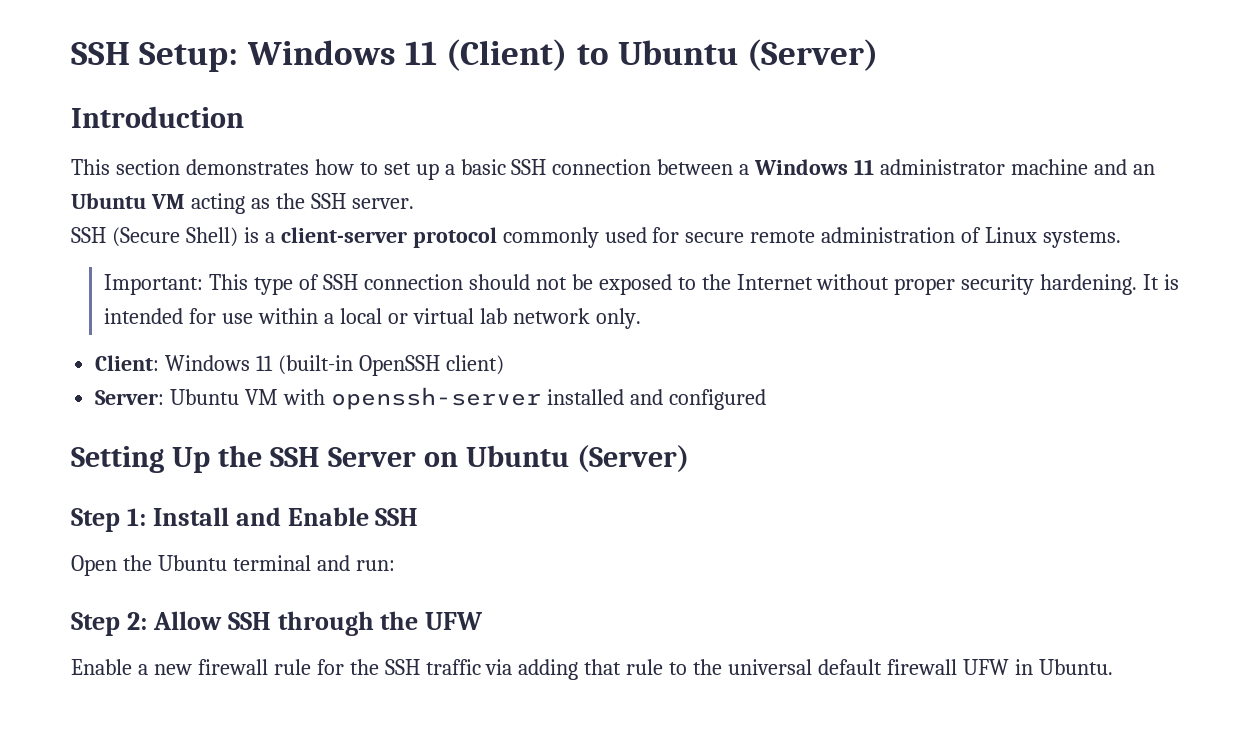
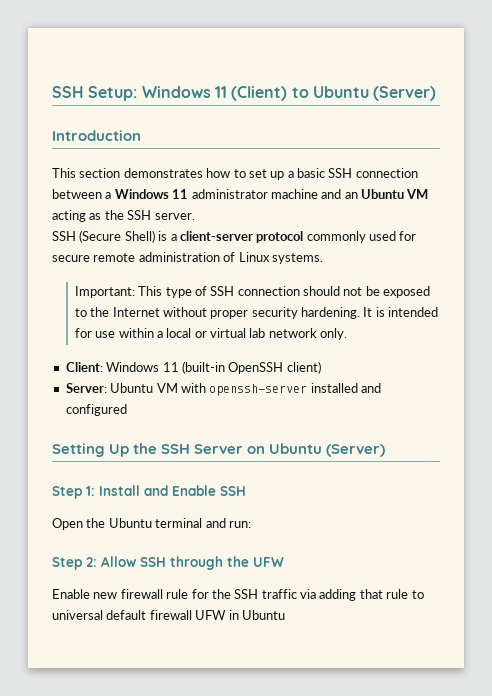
[137,664,148,675] a -> (90, 594) none
[693,659,723,675] the -> (424, 594) none
[1038,659,1113,675] Ubuntu. -> [241,610,285,620] Ubuntu

